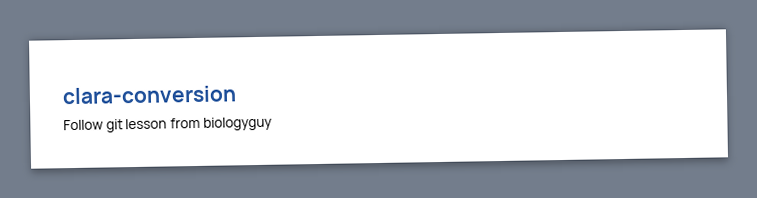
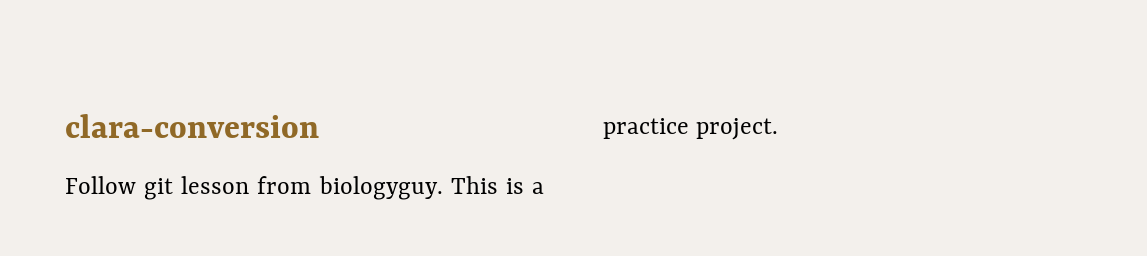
[202,116,272,131] biologyguy -> [318,176,544,200] [603,118,779,140] biologyguy. This is a practice project.

